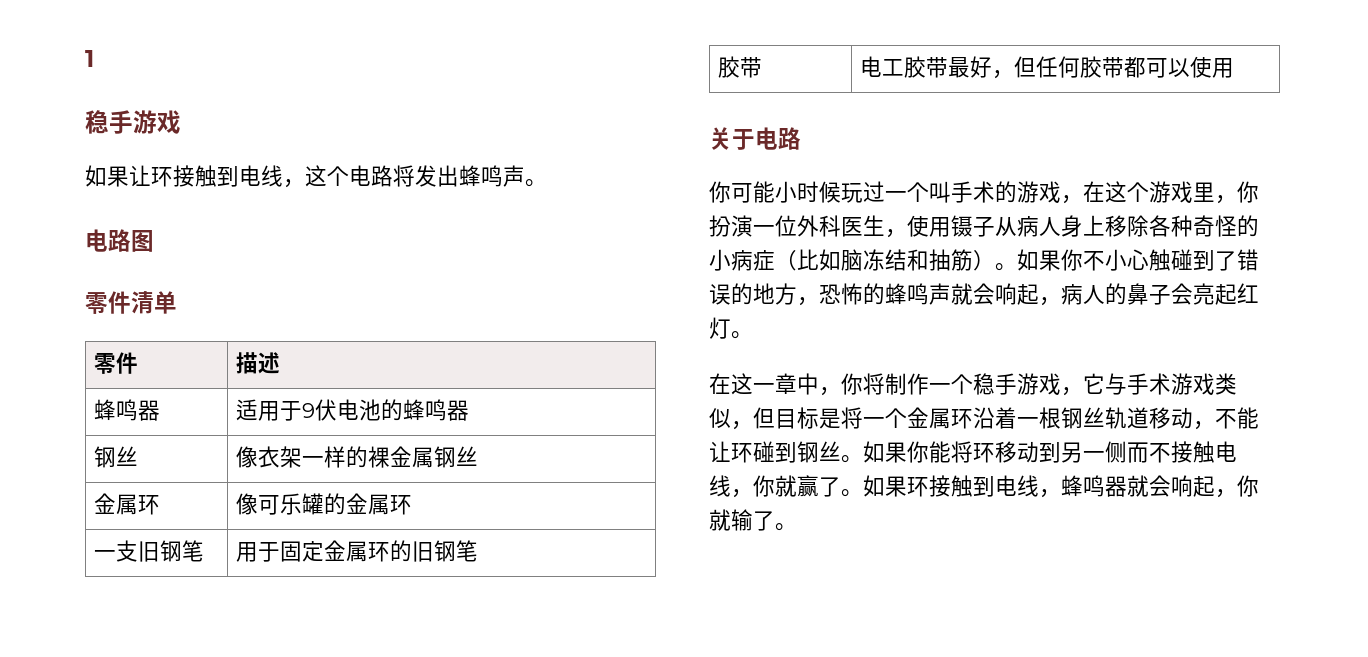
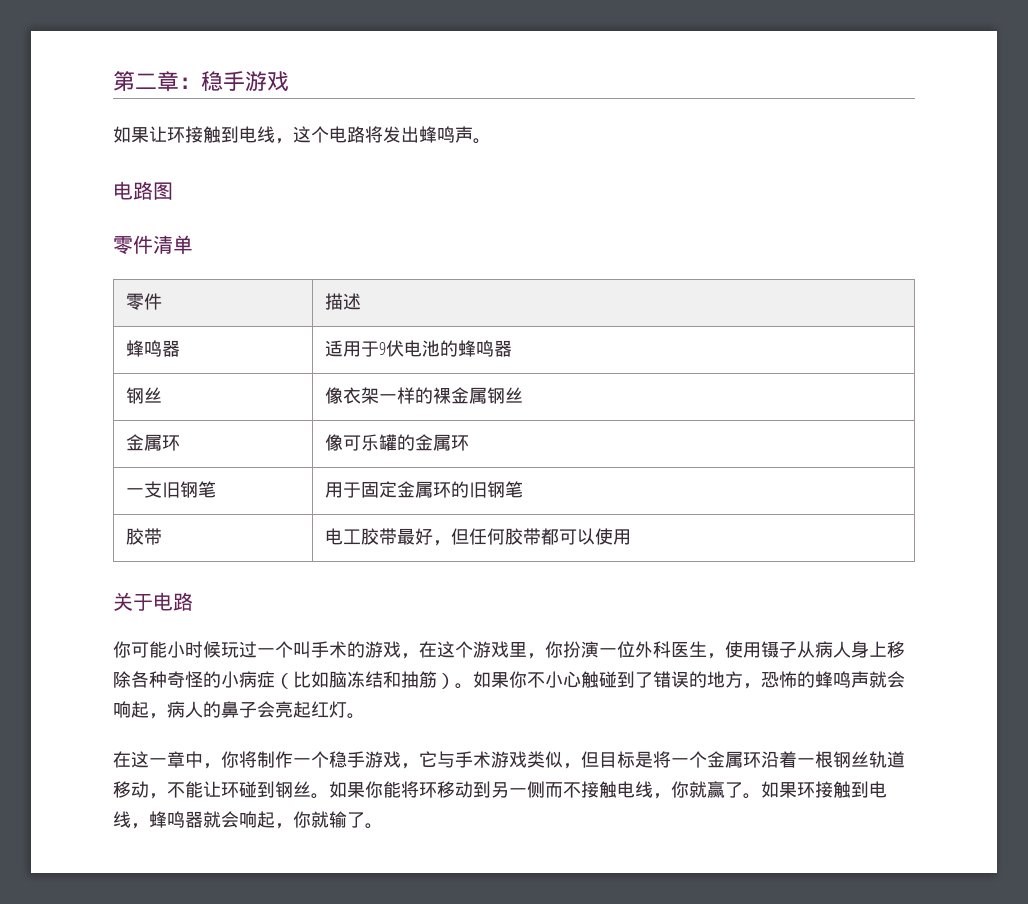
[85,50,94,67] 1 // -> [113,71,201,91] 第二章：

